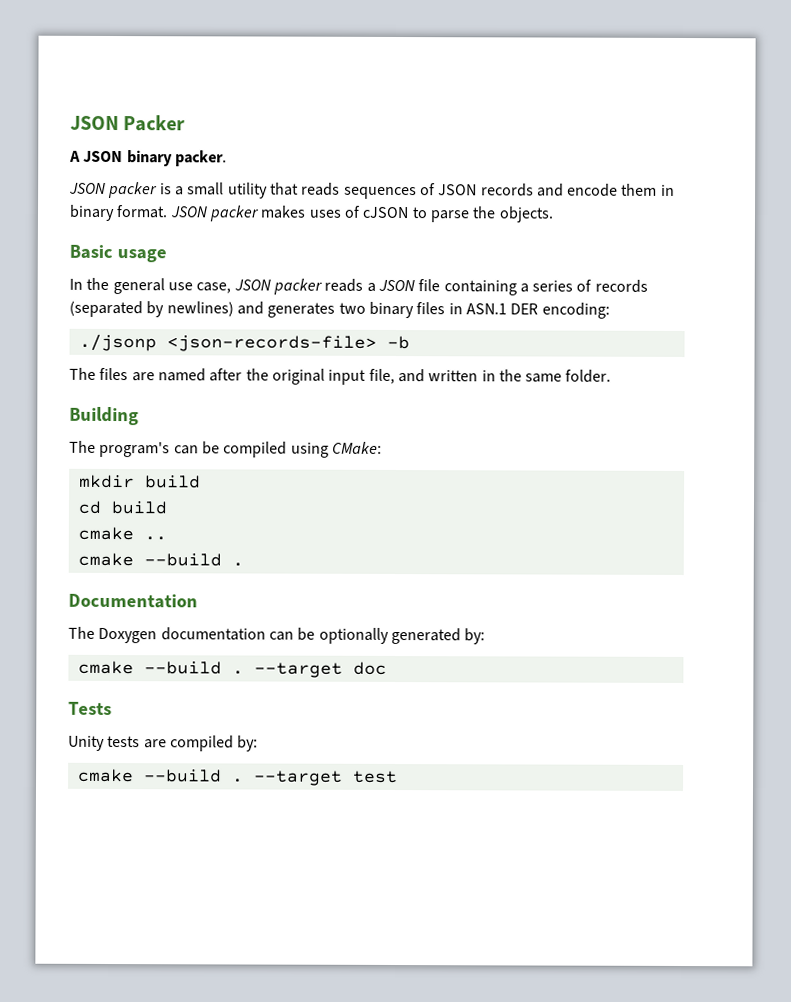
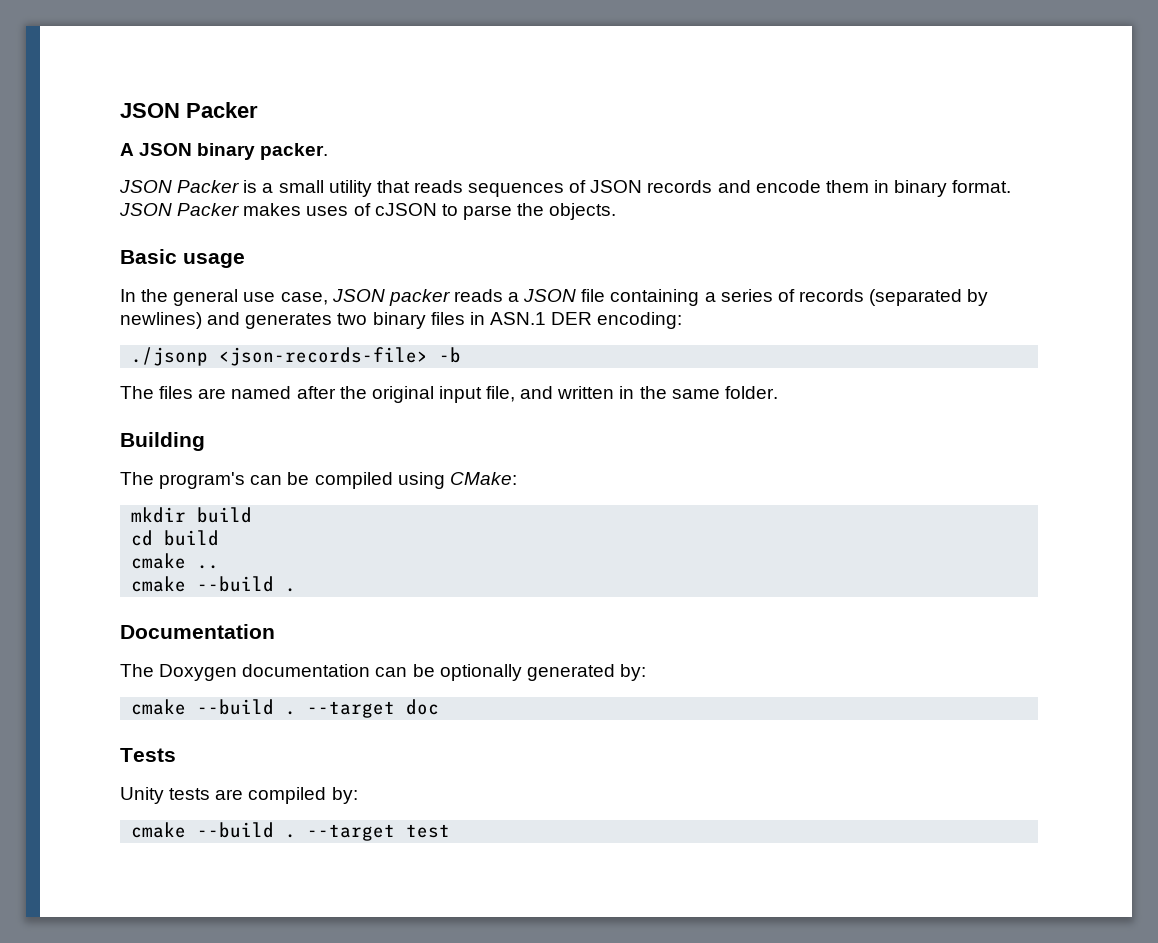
[108,181,159,199] packer -> [177,180,240,193] Packer
[208,205,260,222] packer -> [177,203,240,216] Packer

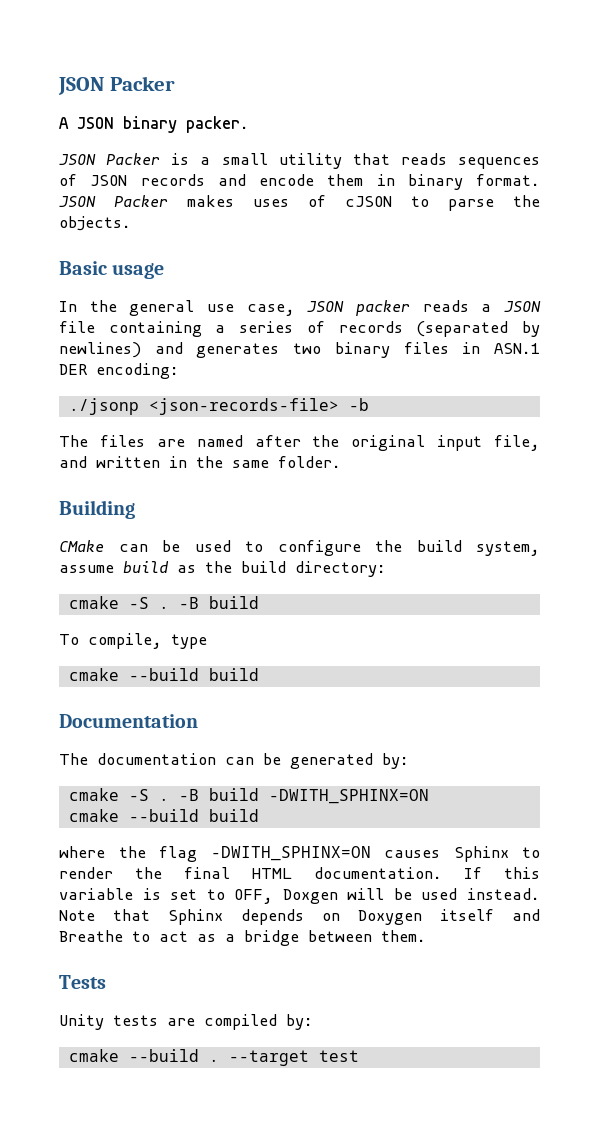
[120,472,517,489] [131,507,253,523] [131,530,220,546] [131,553,220,569] [131,576,297,592] The program's can be compiled using CMake: // mkdir build // cd build // cmake .. // cmake --build . -> [59,540,540,556] [59,561,386,577] [68,596,259,609] [59,633,207,649] [68,668,259,681] CMake can be used to configure the build system, assume build as the build directory: // cmake -S . -B build // To compile, type // cmake --build build
[159,664,238,681] Doxygen -> (88, 759) none
[439,664,522,681] optionally -> (281, 759) none
[197,699,440,718] --build . --target doc -> [128,788,429,804] [68,809,259,822] [59,846,540,862] [59,867,540,879] [59,888,540,904] [59,909,540,925] [59,930,426,946] -S . -B build -DWITH_SPHINX=ON // cmake --build build // where the flag -DWITH_SPHINX=ON causes Sphinx to render the final HTML documentation. If this variable is set to OFF, Doxgen will be used instead. Note that Sphinx depends on Doxygen itself and Breathe to act as a bridge between them.

